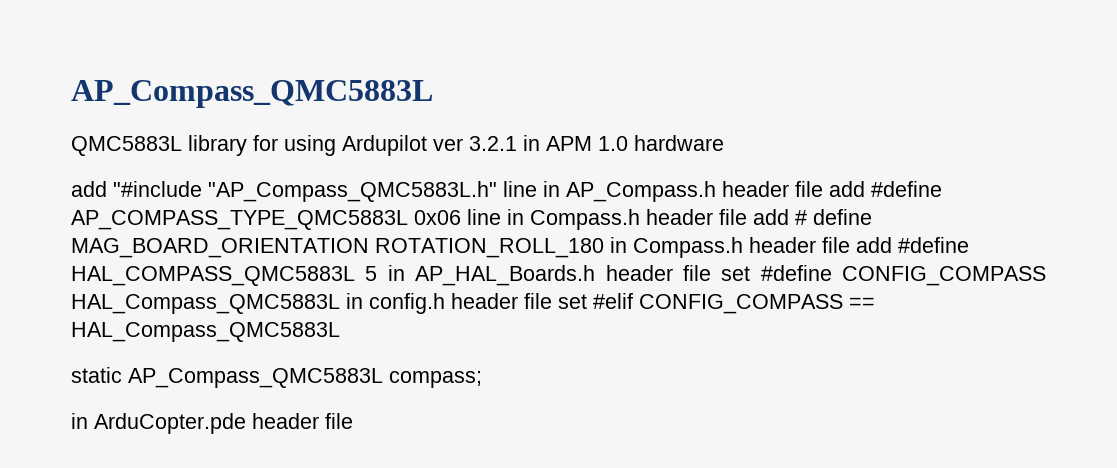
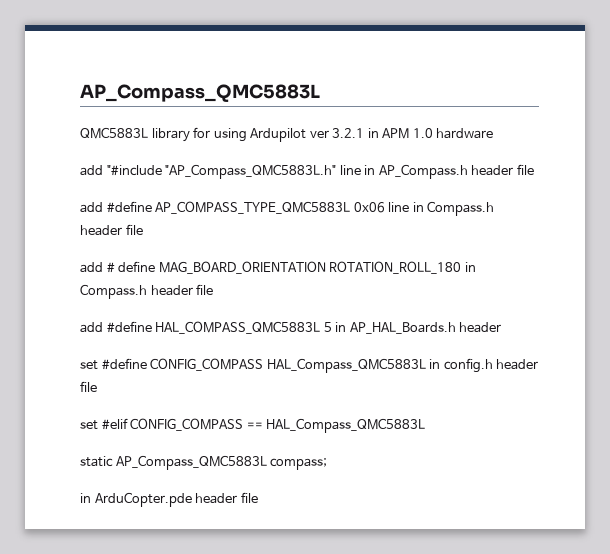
(823, 189) none -> (534, 169) //
(747, 217) none -> (143, 229) //
(850, 245) none -> (214, 289) //
[682,265,711,281] file -> (502, 327) //
(552, 301) none -> (97, 386) //

